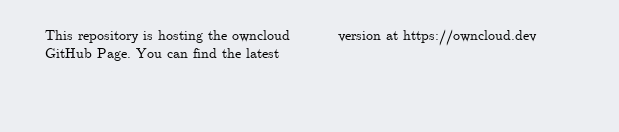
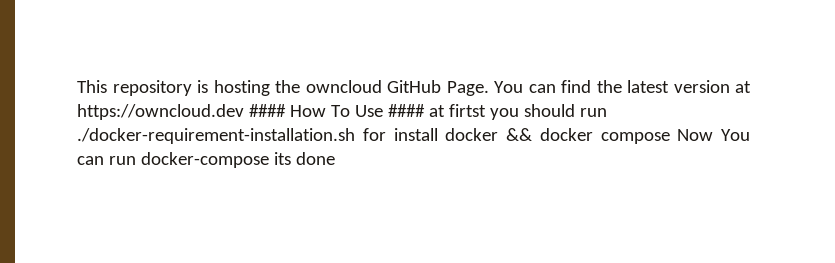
(537, 37) none -> [248,104,607,120] [77,128,750,144] [77,152,335,168] #### How To Use #### at firtst you should run ./docker-requirement-installation.sh for install docker && docker compose Now You can run docker-compose its done

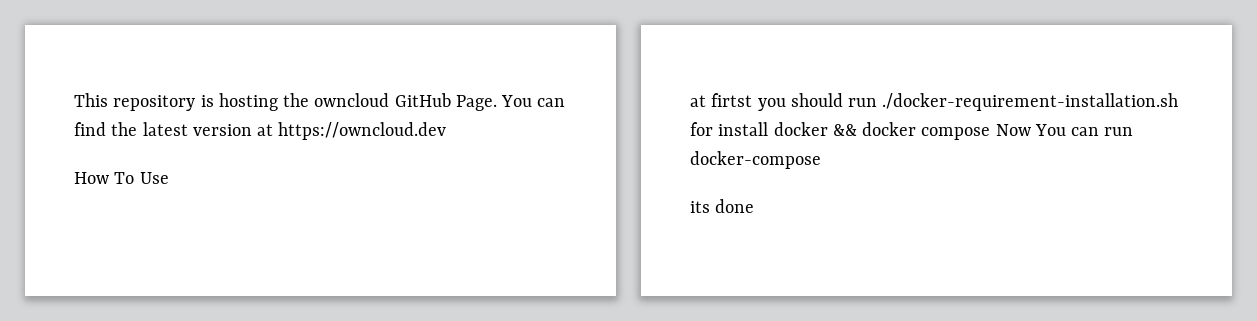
[248,104,286,117] #### -> (447, 131) //
[387,104,425,117] #### -> (169, 178) //
(269, 160) none -> (821, 160) //

